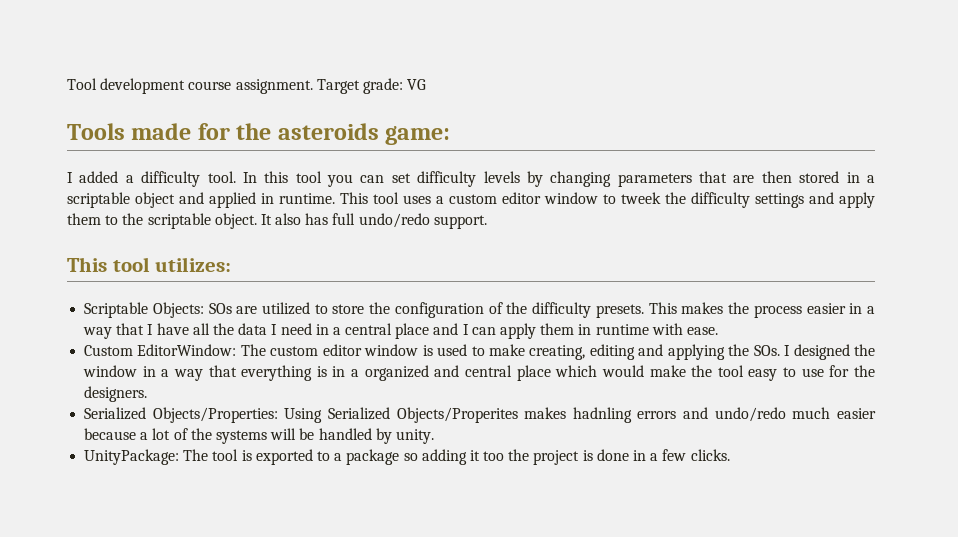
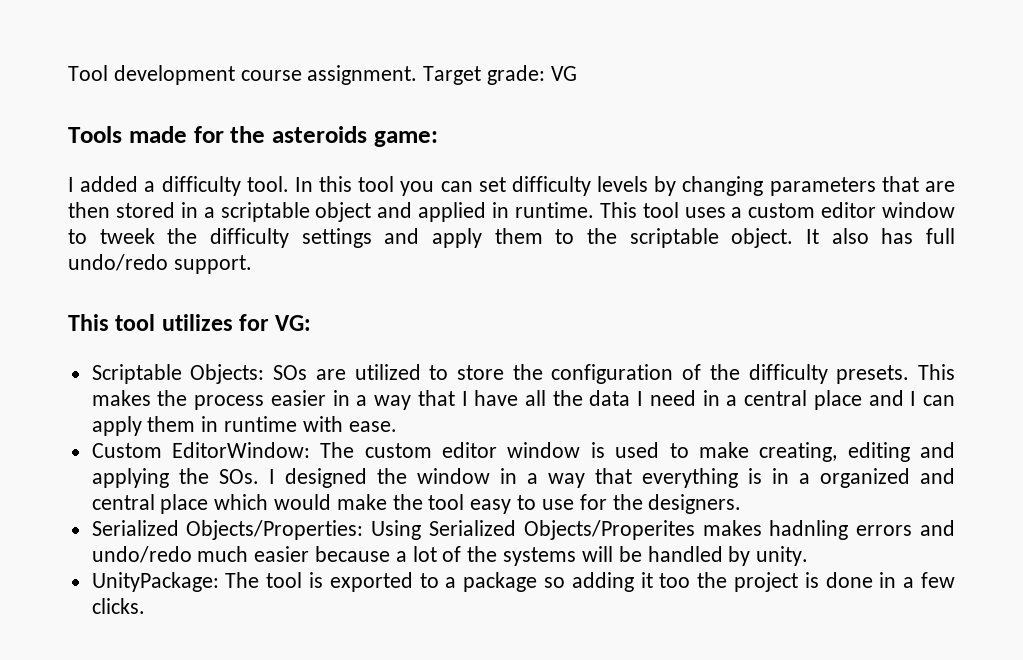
[155,257,232,272] utilizes: -> [161,314,312,331] utilizes for VG:

